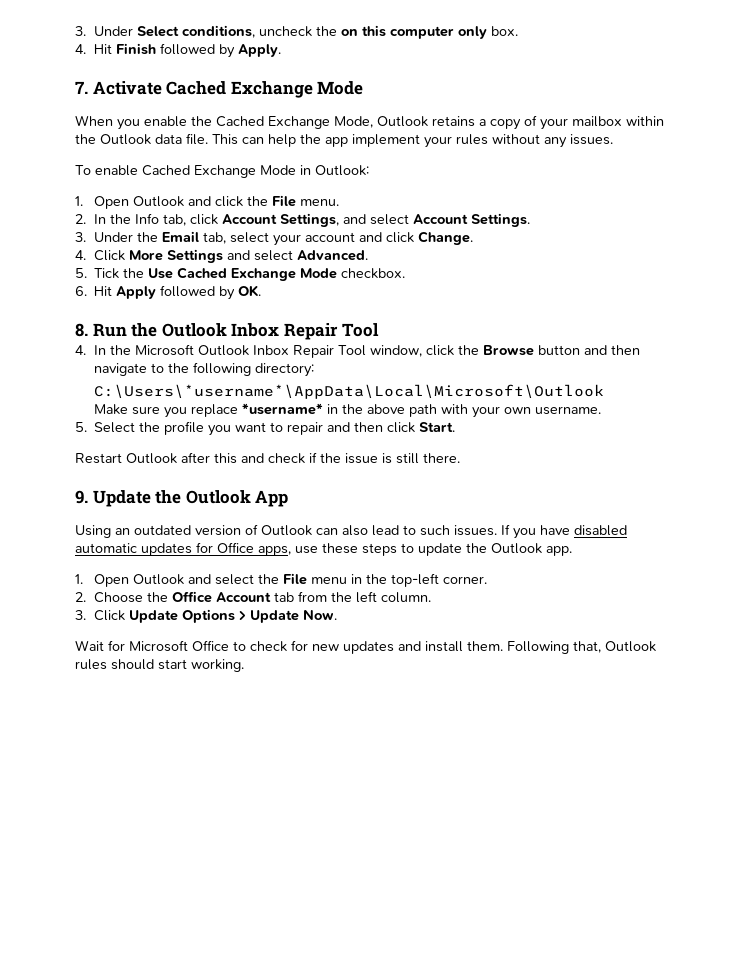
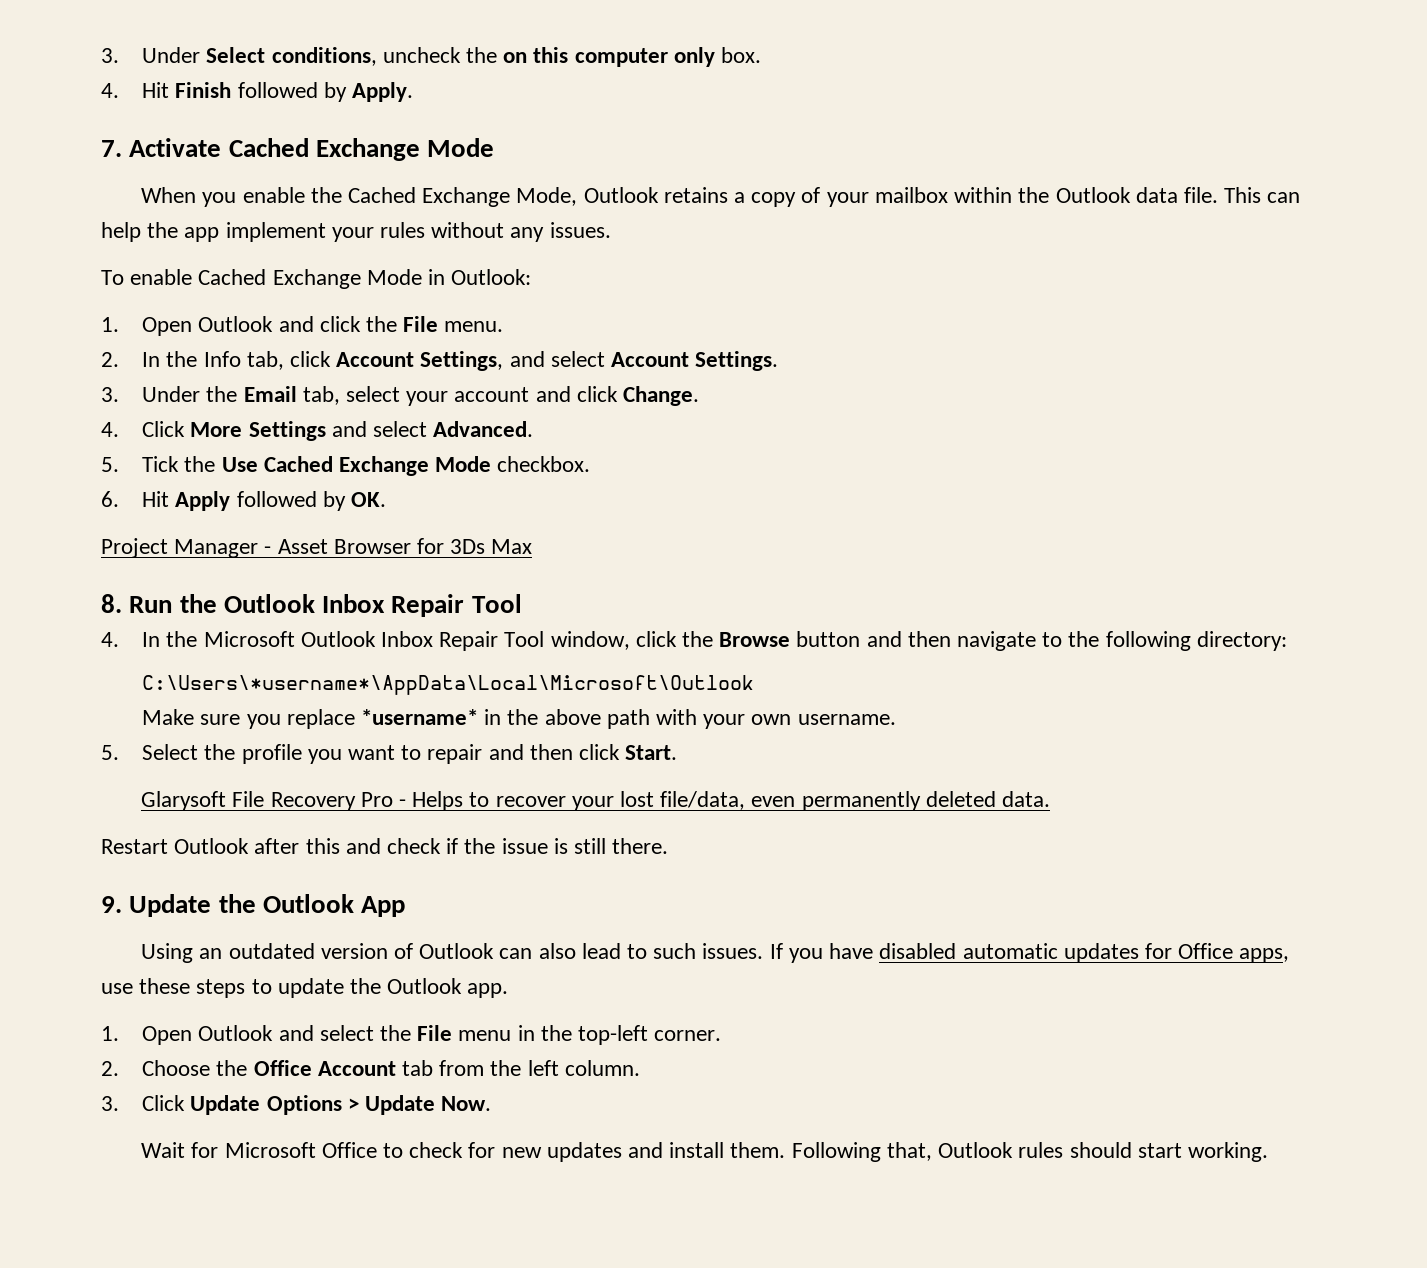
(262, 291) none -> [101,538,533,558] // Project Manager - Asset Browser for 3Ds Max
(456, 427) none -> [141,791,1051,811] // Glarysoft File Recovery Pro - Helps to recover your lost file/data, even permanently deleted data.

